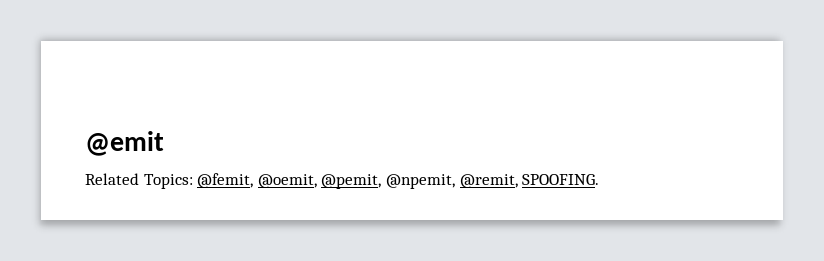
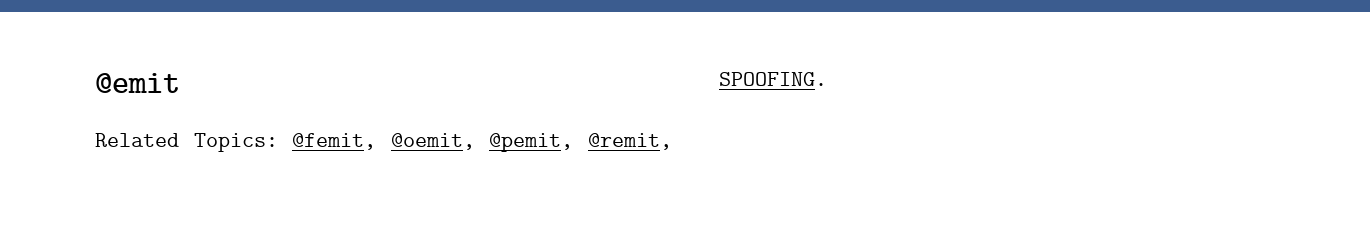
[385,174,455,189] @npemit, -> (574, 142) none

